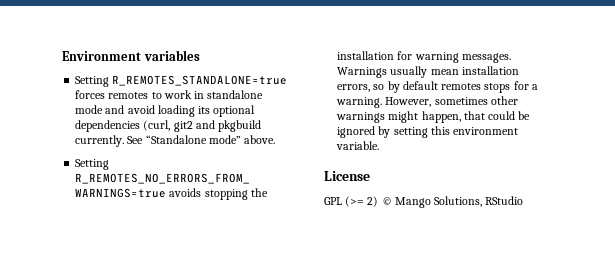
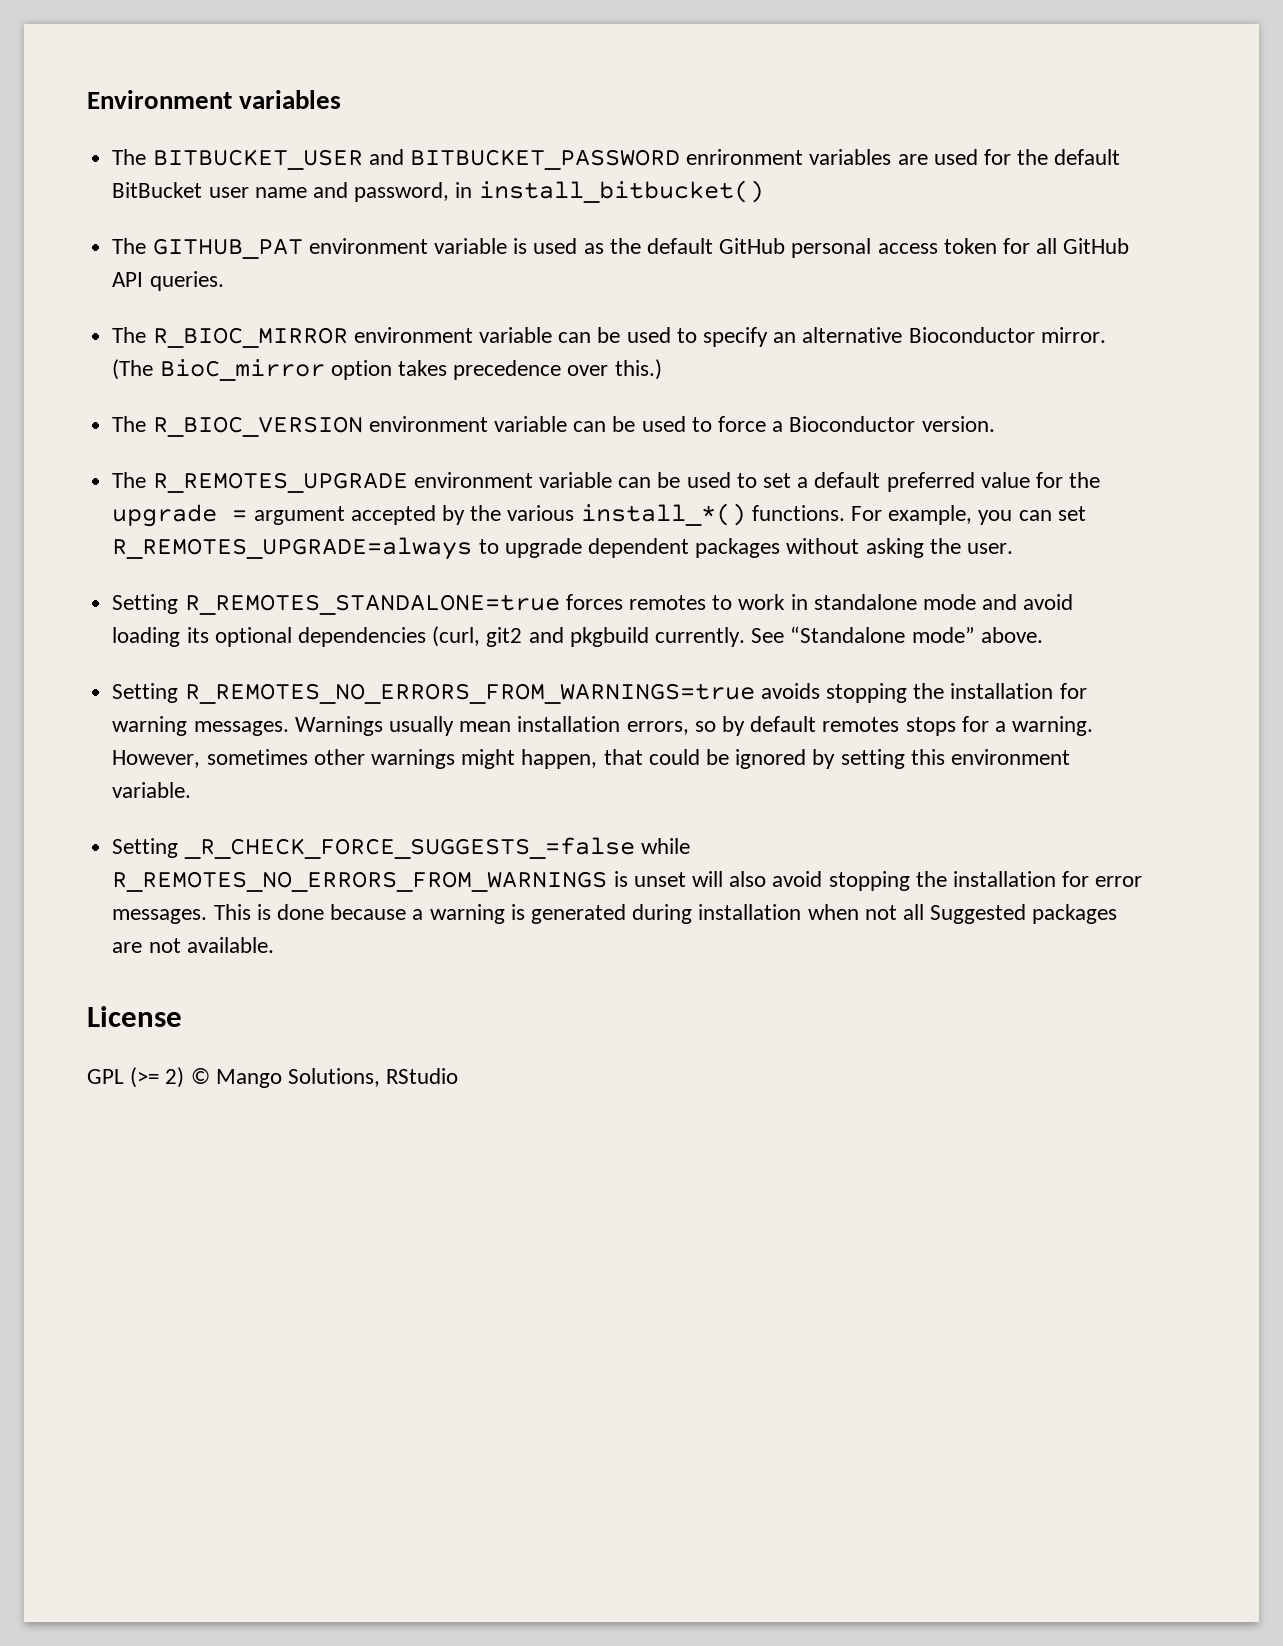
(200, 55) none -> [112,149,1121,170] [112,180,764,203] [112,238,1130,259] [112,271,224,291] [112,327,1106,348] [112,359,662,381] [112,416,995,437] [112,472,1101,493] [112,503,1086,527] [112,537,1013,560] // The BITBUCKET_USER and BITBUCKET_PASSWORD enrironment variables are used for the default BitBucket user name and password, in install_bitbucket() // The GITHUB_PAT environment variable is used as the default GitHub personal access token for all GitHub API queries. // The R_BIOC_MIRROR environment variable can be used to specify an alternative Bioconductor mirror. (The BioC_mirror option takes precedence over this.) // The R_BIOC_VERSION environment variable can be used to force a Bioconductor version. // The R_REMOTES_UPGRADE environment variable can be used to set a default preferred value for the upgrade = argument accepted by the various install_*() functions. For example, you can set R_REMOTES_UPGRADE=always to upgrade dependent packages without asking the user.
(380, 145) none -> [112,837,690,859] [112,871,1143,892] [112,904,1118,924] [112,937,274,953] // Setting _R_CHECK_FORCE_SUGGESTS_=false while R_REMOTES_NO_ERRORS_FROM_WARNINGS is unset will also avoid stopping the installation for error messages. This is done because a warning is generated during installation when not all Suggested packages are not available.

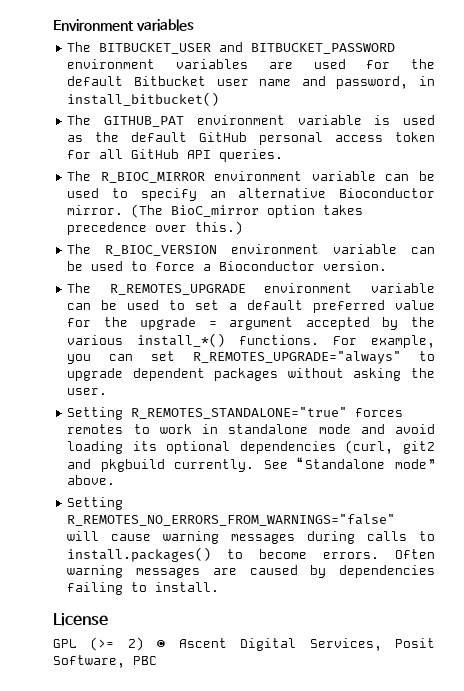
[686,149,804,165] enrironment -> [67,59,156,69] environment
[112,182,203,198] BitBucket -> [133,76,206,86] Bitbucket
[112,537,473,560] R_REMOTES_UPGRADE=always -> [193,351,402,364] R_REMOTES_UPGRADE="always"
[184,594,560,615] R_REMOTES_STANDALONE=true -> [131,407,348,419] R_REMOTES_STANDALONE="true"
[184,683,1087,704] [112,716,1094,736] [112,749,1071,769] [112,782,192,798] [112,837,690,859] [112,871,1143,892] [112,904,1118,924] [112,937,274,953] R_REMOTES_NO_ERRORS_FROM_WARNINGS=true avoids stopping the installation for warning messages. Warnings usually mean installation errors, so by default remotes stops for a warning. However, sometimes other warnings might happen, that could be ignored by setting this environment variable. // Setting _R_CHECK_FORCE_SUGGESTS_=false while R_REMOTES_NO_ERRORS_FROM_WARNINGS is unset will also avoid stopping the installation for error messages. This is done because a warning is generated during installation when not all Suggested packages are not available. -> [67,514,396,526] [67,531,435,544] [67,547,436,562] [67,565,435,578] [67,582,220,595] R_REMOTES_NO_ERRORS_FROM_WARNINGS="false" will cause warning messages during calls to install.packages() to become errors. Often warning messages are caused by dependencies failing to install.
[215,1068,459,1088] Mango Solutions, RStudio -> [178,638,435,651] [53,655,157,668] Ascent Digital Services, Posit Software, PBC

